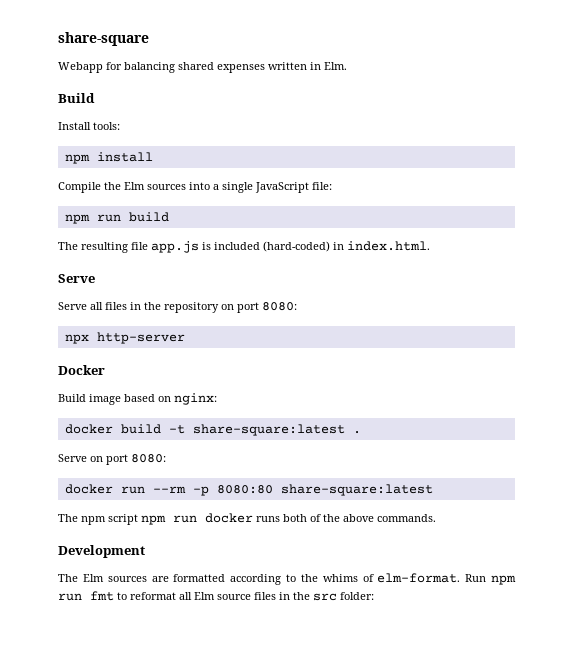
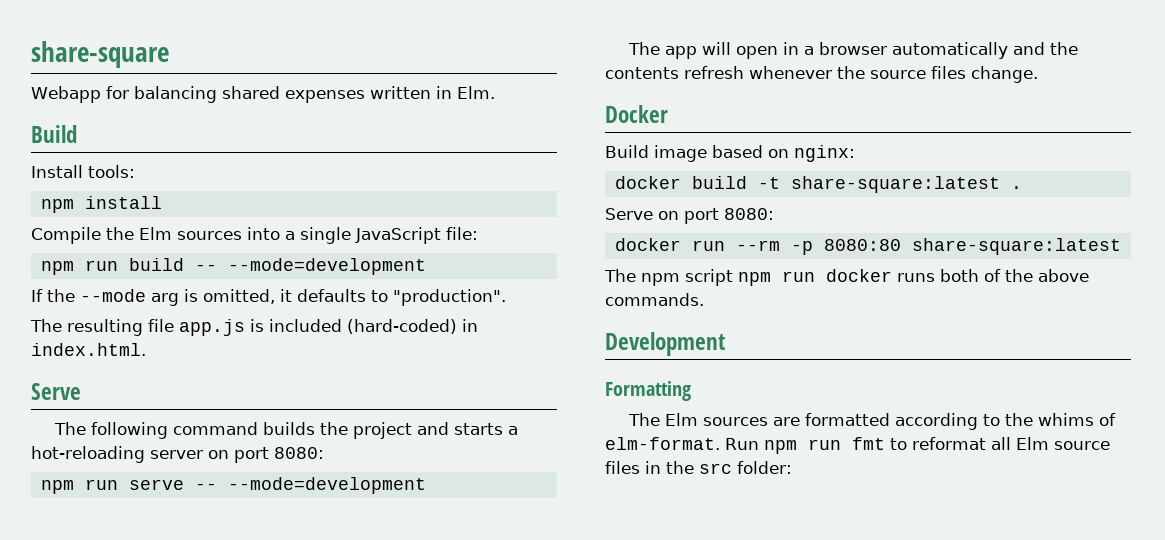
(169, 217) none -> [194,258,426,275] [31,289,506,306] -- --mode=development // If the --mode arg is omitted, it defaults to "production".
[58,302,297,313] [64,332,185,344] Serve all files in the repository on port 8080: // npx http-server -> [53,422,518,439] [31,446,324,463] [40,477,426,494] [627,42,1078,59] [605,66,1038,83] The following command builds the project and starts a hot-reloading server on port 8080: // npm run serve -- --mode=development // The app will open in a browser automatically and the contents refresh whenever the source files change.
(145, 551) none -> [605,381,691,401] // Formatting

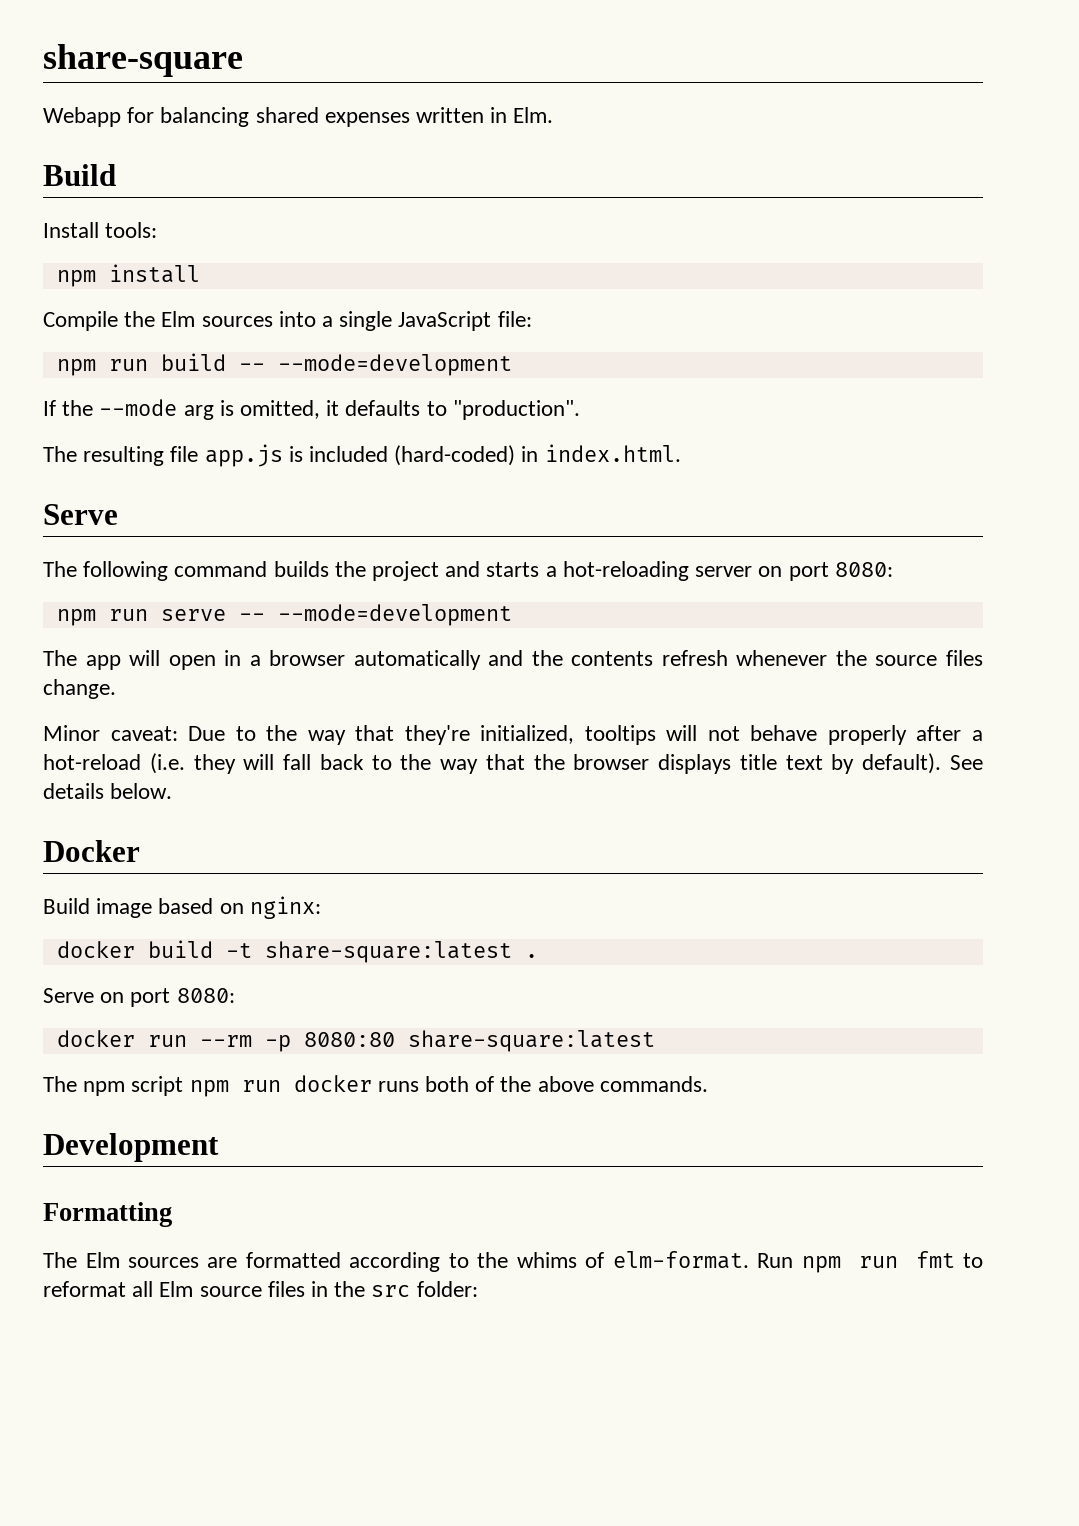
(1038, 74) none -> [43,725,983,745] [43,753,983,774] [43,783,173,799] // Minor caveat: Due to the way that they're initialized, tooltips will not behave properly after a hot-reload (i.e. they will fall back to the way that the browser displays title text by default). See details below.

